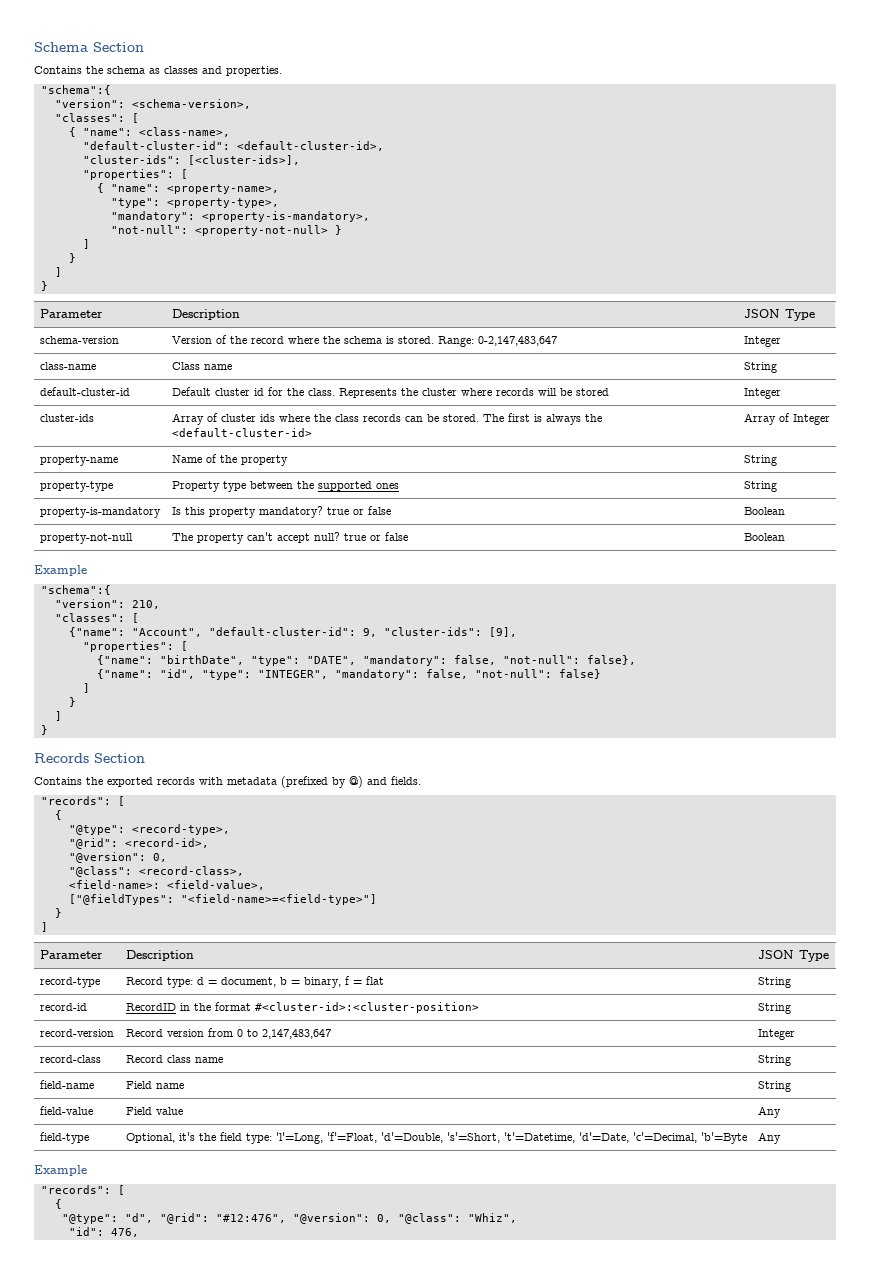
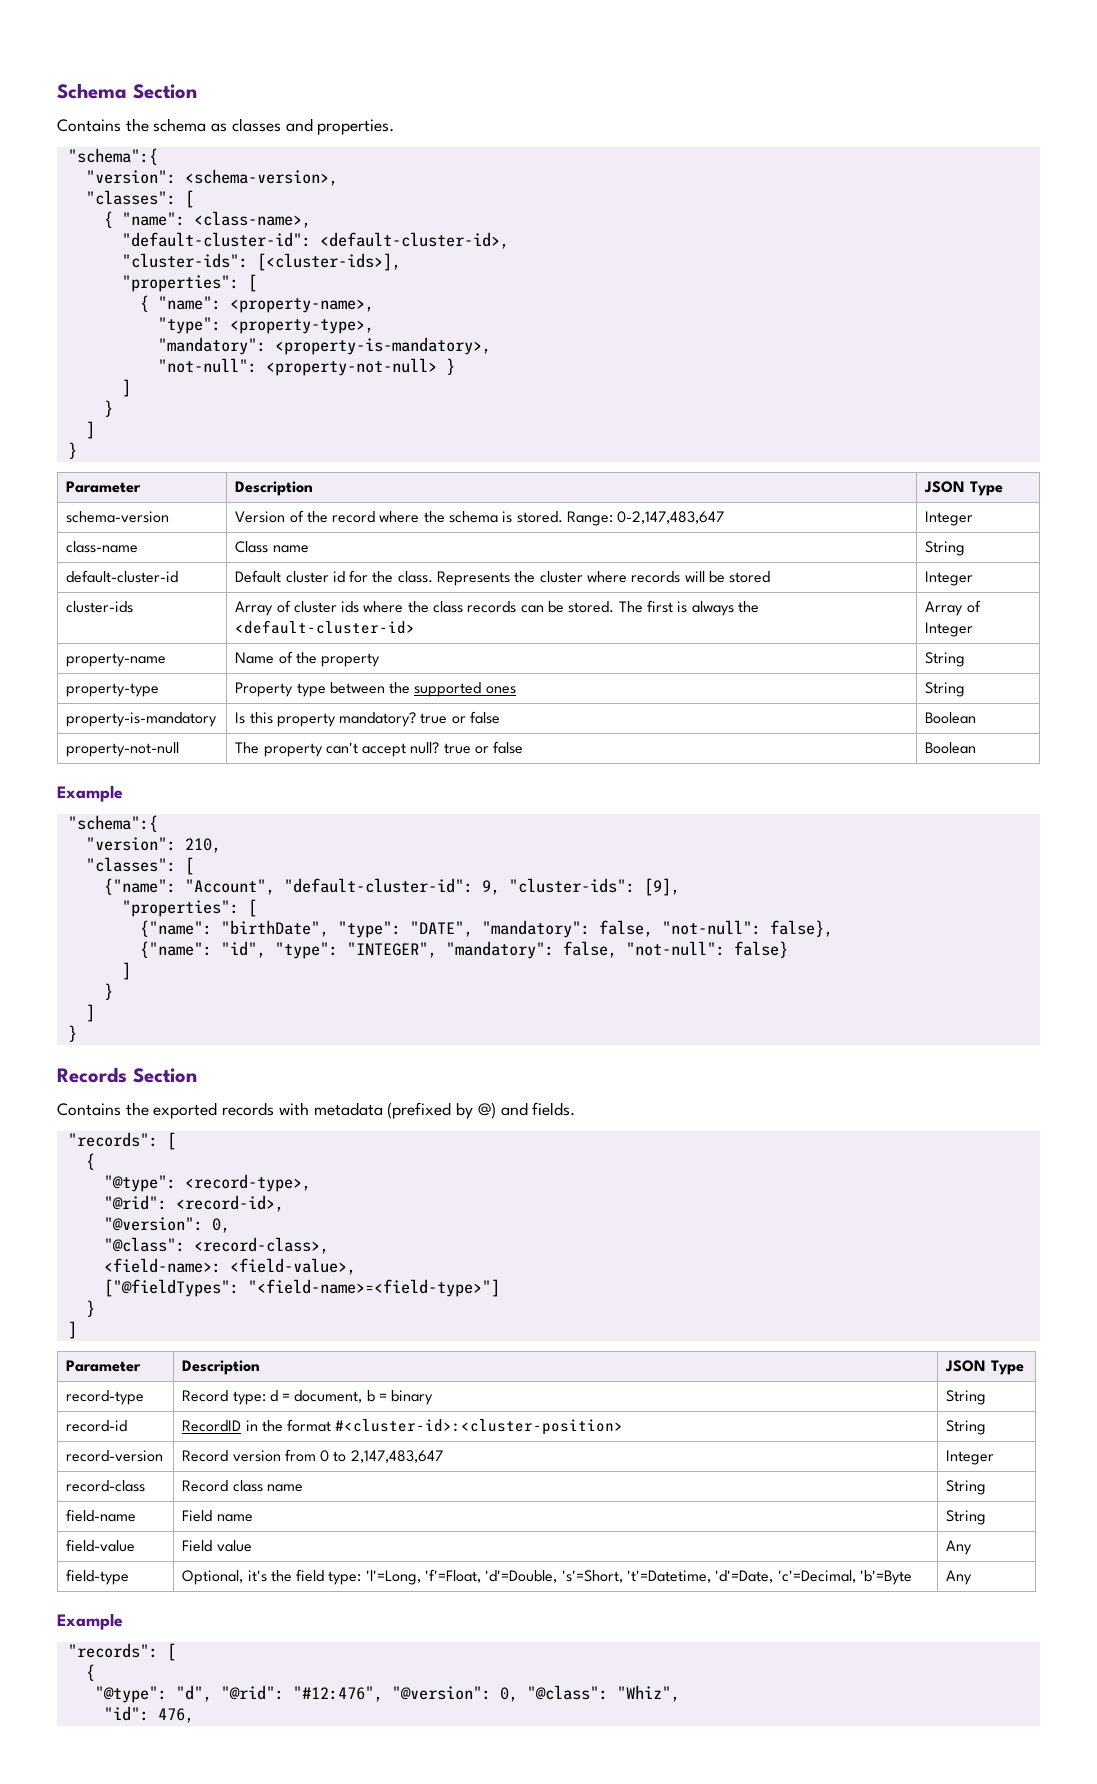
[303,976,384,988] binary, f = flat -> [391,1390,434,1405] binary

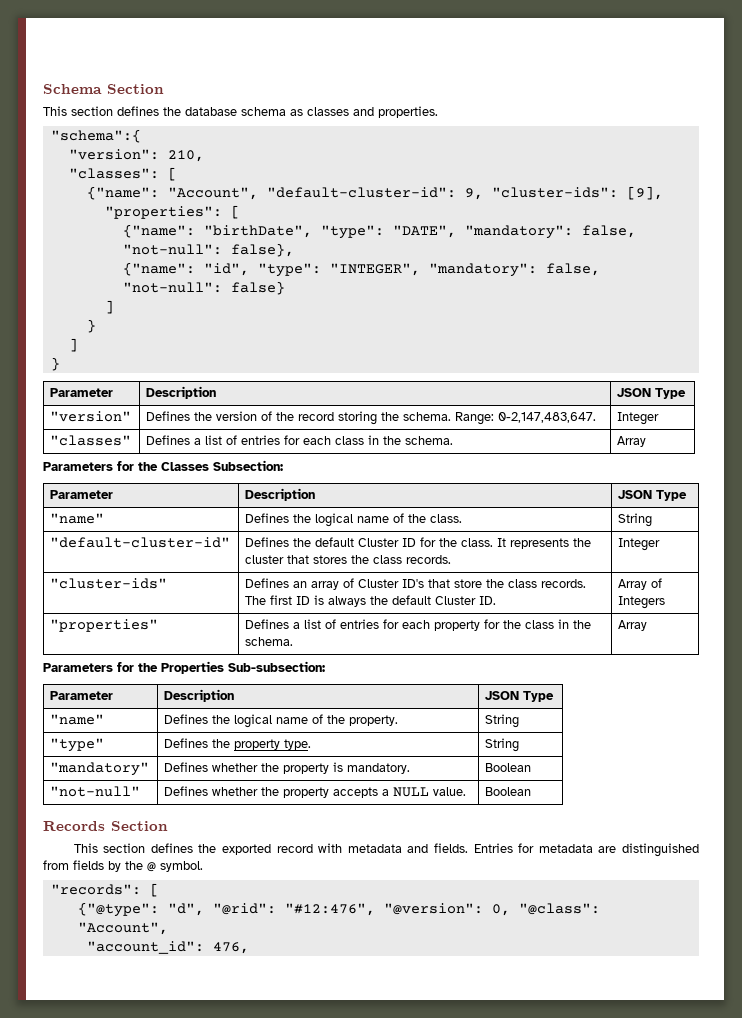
[57,118,149,132] Contains the -> [43,106,237,116] This section defines the database
[85,169,338,186] [85,190,194,208] [103,211,311,228] [121,232,509,249] [121,253,401,271] [121,274,257,292] [139,295,374,313] [157,317,374,334] [157,337,491,355] [157,358,455,376] [121,379,131,397] [103,400,113,417] [85,421,95,439] [67,442,77,459] [66,481,142,493] [235,481,314,496] [924,481,1003,496] [66,511,170,523] [235,510,725,526] [925,511,974,526] [66,541,139,553] [235,541,309,553] [925,541,966,556] [66,570,179,583] [235,570,771,586] [925,571,974,586] [66,601,134,613] [235,600,759,616] [235,620,416,634] [925,600,981,616] [925,622,974,637] [66,653,167,667] [235,651,381,667] [925,652,966,667] [66,683,160,697] [235,682,516,697] [925,682,966,697] [66,712,218,727] [235,711,501,727] [925,712,977,724] [66,742,180,757] [235,741,524,757] [925,742,977,754] [57,785,123,802] [67,815,158,832] // "version": <schema-version>, // "classes": [ // { "name": <class-name>, // "default-cluster-id": <default-cluster-id>, // "cluster-ids": [<cluster-ids>], // "properties": [ // { "name": <property-name>, // "type": <property-type>, // "mandatory": <property-is-mandatory>, // "not-null": <property-not-null> } // ] // } // ] // } // Parameter | Description | JSON Type // schema-version | Version of the record where the schema is stored. Range: 0-2,147,483,647 | Integer // class-name | Class name | String // default-cluster-id | Default cluster id for the class. Represents the cluster where records will be stored | Integer // cluster-ids | Array of cluster ids where the class records can be stored. The first is always the <default-cluster-id> | Array of Integer // property-name | Name of the property | String // property-type | Property type between the supported ones | String // property-is-mandatory | Is this property mandatory? true or false | Boolean // property-not-null | The property can't accept null? true or false | Boolean // Example // "schema":{ -> (141, 136) none
[57,1067,197,1083] [57,1102,576,1119] [67,1132,176,1150] [85,1153,95,1170] [103,1174,311,1192] [103,1195,284,1212] [103,1217,230,1233] [103,1237,329,1254] [103,1258,356,1275] [103,1279,500,1297] [85,1300,95,1317] [67,1321,77,1339] [66,1360,142,1372] [182,1360,261,1375] [945,1360,1024,1375] [66,1390,145,1405] [182,1390,434,1405] [946,1390,987,1405] [66,1420,128,1432] [182,1419,624,1435] [946,1420,987,1435] [66,1450,164,1462] [182,1449,443,1463] [946,1450,995,1465] [66,1480,146,1492] [182,1480,303,1492] [946,1480,987,1495] [66,1509,137,1522] [182,1510,253,1522] [946,1510,987,1525] [66,1539,136,1552] [182,1540,252,1552] [946,1540,973,1555] [66,1569,130,1585] [182,1569,913,1585] [946,1570,973,1585] [57,1613,123,1630] [67,1643,176,1661] [85,1664,95,1681] [94,1686,167,1703] // Records Section // Contains the exported records with metadata (prefixed by @) and fields. // "records": [ // { // "@type": <record-type>, // "@rid": <record-id>, // "@version": 0, // "@class": <record-class>, // <field-name>: <field-value>, // ["@fieldTypes": "<field-name>=<field-type>"] // } // ] // Parameter | Description | JSON Type // record-type | Record type: d = document, b = binary | String // record-id | RecordID in the format #<cluster-id>:<cluster-position> | String // record-version | Record version from 0 to 2,147,483,647 | Integer // record-class | Record class name | String // field-name | Field name | String // field-value | Field value | Any // field-type | Optional, it's the field type: 'l'=Long, 'f'=Float, 'd'=Double, 's'=Short, 't'=Datetime, 'd'=Date, 'c'=Decimal, 'b'=Byte | Any // Example // "records": [ // { // "@type": -> [50,388,114,397] [146,386,217,399] [617,388,687,399] [50,411,132,422] [146,411,597,425] [617,412,660,425] [50,435,132,446] [146,435,454,445] [617,436,647,447] [43,460,283,471] [50,490,114,499] [245,488,316,501] [618,490,688,501] [50,513,105,524] [245,513,463,527] [618,513,653,527] [50,537,231,548] [245,537,592,549] [245,555,452,564] [618,538,661,551] [50,578,168,589] [245,578,587,590] [245,595,497,607] [618,578,663,590] [618,596,666,609] [50,619,159,632] [245,619,592,631] [245,637,294,646] [618,620,648,631] [43,661,325,674] [50,691,114,700] [164,689,235,702] [485,691,555,702] [50,714,105,725] [164,714,399,728] [485,714,520,728] [50,738,105,752] [164,738,312,750] [485,738,520,752] [50,762,150,776] [164,762,411,774] [485,763,532,772] [50,786,141,797] [164,786,467,798] [485,787,532,796] [43,821,168,831] [73,843,699,857] [43,860,203,872] [50,883,159,897] [77,902,159,917] // Parameter | Description | JSON Type // "version" | Defines the version of the record storing the schema. Range: 0-2,147,483,647. | Integer // "classes" | Defines a list of entries for each class in the schema. | Array // Parameters for the Classes Subsection: // Parameter | Description | JSON Type // "name" | Defines the logical name of the class. | String // "default-cluster-id" | Defines the default Cluster ID for the class. It represents the cluster that stores the class records. | Integer // "cluster-ids" | Defines an array of Cluster ID's that store the class records. The first ID is always the default Cluster ID. | Array of Integers // "properties" | Defines a list of entries for each property for the class in the schema. | Array // Parameters for the Properties Sub-subsection: // Parameter | Description | JSON Type // "name" | Defines the logical name of the property. | String // "type" | Defines the property type. | String // "mandatory" | Defines whether the property is mandatory. | Boolean // "not-null" | Defines whether the property accepts a NULL value. | Boolean // Records Section // This section defines the exported record with metadata and fields. Entries for metadata are distinguished from fields by the @ symbol. // "records": [ // {"@type":
[616,1685,680,1702] [103,1706,149,1721] "Whiz", // "id": -> [77,922,168,935] [86,941,204,954] "Account", // "account_id":

